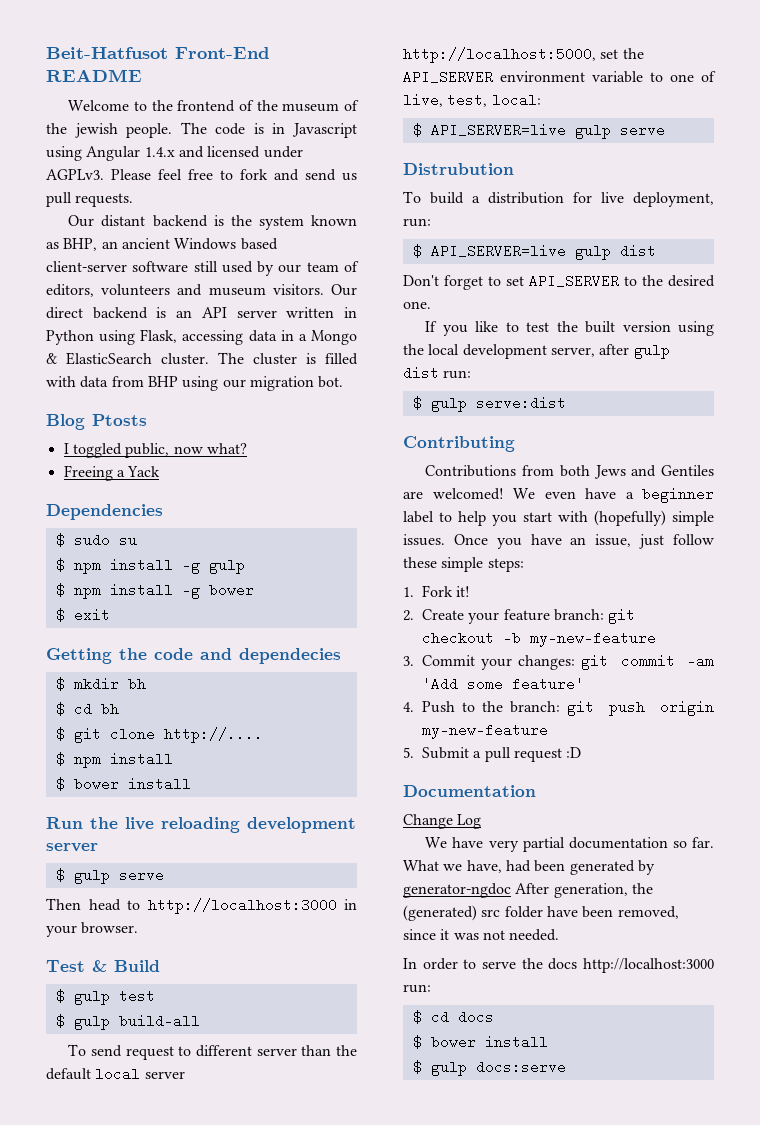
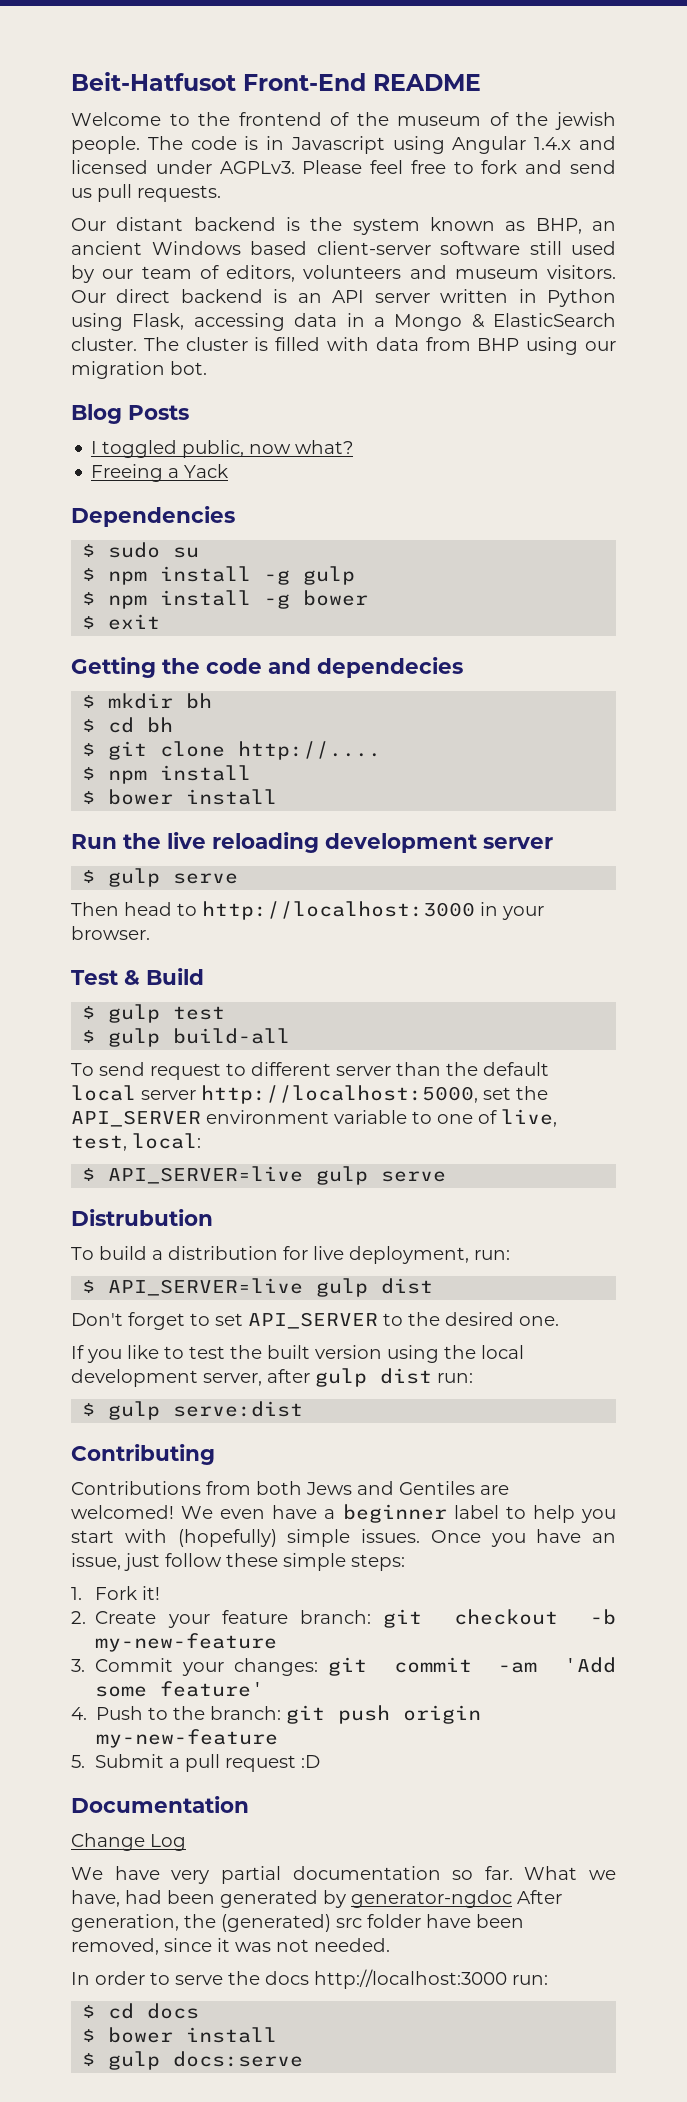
[92,414,147,426] Ptosts -> [128,405,189,420] Posts

